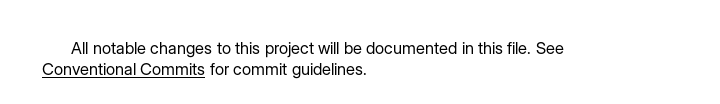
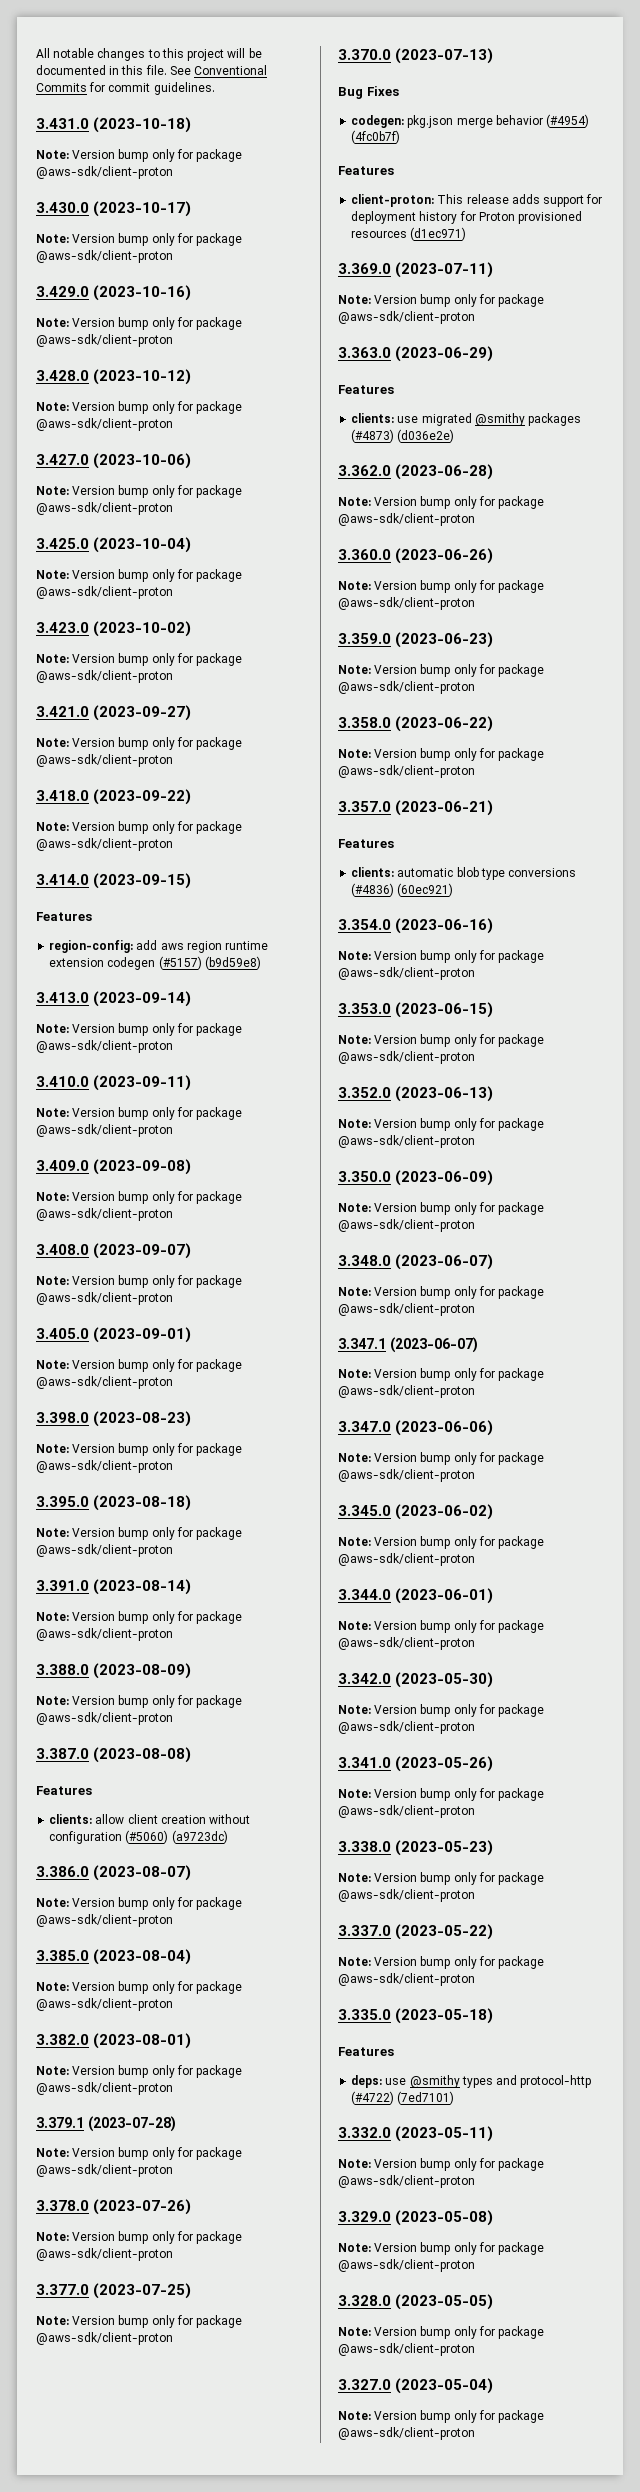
(367, 71) none -> [36,117,192,133] [36,149,243,162] [36,166,173,179] [36,201,192,217] [36,233,243,246] [36,250,173,263] [36,285,192,301] [36,317,243,330] [36,334,173,347] [36,369,192,385] [36,401,243,414] [36,418,173,431] [36,453,192,469] [36,485,243,498] [36,502,173,515] [36,537,192,553] [36,569,243,582] [36,586,173,599] [36,621,192,637] [36,653,243,666] [36,670,173,683] [36,705,192,721] [36,737,243,750] [36,754,173,767] [36,789,192,805] [36,821,243,834] [36,838,173,851] [36,873,192,889] [36,912,92,921] [49,940,269,953] [49,956,261,970] [36,991,192,1007] [36,1023,243,1036] [36,1040,173,1053] [36,1075,192,1091] [36,1107,243,1120] [36,1124,173,1137] [36,1159,192,1175] [36,1191,243,1204] [36,1208,173,1221] [36,1243,192,1259] [36,1275,243,1288] [36,1292,173,1305] [36,1327,192,1343] [36,1359,243,1372] [36,1376,173,1389] [36,1411,192,1427] [36,1443,243,1456] [36,1460,173,1473] [36,1495,192,1511] [36,1527,243,1540] [36,1544,173,1557] [36,1579,192,1595] [36,1611,243,1624] [36,1628,173,1641] [36,1663,192,1679] [36,1695,243,1708] [36,1712,173,1725] [36,1747,192,1763] [36,1786,92,1795] [49,1814,251,1824] [49,1830,228,1844] [36,1865,192,1881] [36,1897,243,1910] [36,1914,173,1927] [36,1949,192,1965] [36,1981,243,1994] [36,1998,173,2011] [36,2033,192,2049] [36,2065,243,2078] [36,2082,173,2095] [36,2116,176,2132] [36,2147,243,2160] [36,2164,173,2177] [36,2199,192,2215] [36,2231,243,2244] [36,2248,173,2261] [36,2283,192,2299] [36,2315,243,2328] [36,2332,173,2345] [338,48,494,64] [338,86,399,99] [351,114,590,128] [351,130,401,144] [338,166,394,175] [351,194,603,207] [351,211,583,224] [351,227,467,241] [338,262,494,278] [338,294,545,307] [338,311,475,324] [338,346,494,362] [338,385,394,394] [351,413,582,426] [351,429,455,443] [338,464,494,480] [338,496,545,509] [338,513,475,526] [338,548,494,564] [338,580,545,593] [338,597,475,610] [338,632,494,648] [338,664,545,677] [338,681,475,694] [338,716,494,732] [338,748,545,761] [338,765,475,778] [338,800,494,816] [338,839,394,848] [351,867,577,880] [351,883,454,897] [338,918,494,934] [338,950,545,963] [338,967,475,980] [338,1002,494,1018] [338,1034,545,1047] [338,1051,475,1064] [338,1086,494,1102] [338,1118,545,1131] [338,1135,475,1148] [338,1170,494,1186] [338,1202,545,1215] [338,1219,475,1232] [338,1254,494,1270] [338,1286,545,1299] [338,1303,475,1316] [338,1337,478,1353] [338,1368,545,1381] [338,1385,475,1398] [338,1420,494,1436] [338,1452,545,1465] [338,1469,475,1482] [338,1504,494,1520] [338,1536,545,1549] [338,1553,475,1566] [338,1588,494,1604] [338,1620,545,1633] [338,1637,475,1650] [338,1672,494,1688] [338,1704,545,1717] [338,1721,475,1734] [338,1756,494,1772] [338,1788,545,1801] [338,1805,475,1818] [338,1840,494,1856] [338,1872,545,1885] [338,1889,475,1902] [338,1924,494,1940] [338,1956,545,1969] [338,1973,475,1986] [338,2008,494,2024] [338,2047,394,2056] [351,2075,592,2088] [351,2091,455,2105] [338,2126,494,2142] [338,2158,545,2171] [338,2175,475,2188] [338,2210,494,2226] [338,2242,545,2255] [338,2259,475,2272] [338,2294,494,2310] [338,2326,545,2339] [338,2343,475,2356] [338,2378,494,2394] [338,2410,545,2423] [338,2427,475,2440] // 3.431.0 (2023-10-18) // Note: Version bump only for package @aws-sdk/client-proton // 3.430.0 (2023-10-17) // Note: Version bump only for package @aws-sdk/client-proton // 3.429.0 (2023-10-16) // Note: Version bump only for package @aws-sdk/client-proton // 3.428.0 (2023-10-12) // Note: Version bump only for package @aws-sdk/client-proton // 3.427.0 (2023-10-06) // Note: Version bump only for package @aws-sdk/client-proton // 3.425.0 (2023-10-04) // Note: Version bump only for package @aws-sdk/client-proton // 3.423.0 (2023-10-02) // Note: Version bump only for package @aws-sdk/client-proton // 3.421.0 (2023-09-27) // Note: Version bump only for package @aws-sdk/client-proton // 3.418.0 (2023-09-22) // Note: Version bump only for package @aws-sdk/client-proton // 3.414.0 (2023-09-15) // Features // region-config: add aws region runtime extension codegen (#5157) (b9d59e8) // 3.413.0 (2023-09-14) // Note: Version bump only for package @aws-sdk/client-proton // 3.410.0 (2023-09-11) // Note: Version bump only for package @aws-sdk/client-proton // 3.409.0 (2023-09-08) // Note: Version bump only for package @aws-sdk/client-proton // 3.408.0 (2023-09-07) // Note: Version bump only for package @aws-sdk/client-proton // 3.405.0 (2023-09-01) // Note: Version bump only for package @aws-sdk/client-proton // 3.398.0 (2023-08-23) // Note: Version bump only for package @aws-sdk/client-proton // 3.395.0 (2023-08-18) // Note: Version bump only for package @aws-sdk/client-proton // 3.391.0 (2023-08-14) // Note: Version bump only for package @aws-sdk/client-proton // 3.388.0 (2023-08-09) // Note: Version bump only for package @aws-sdk/client-proton // 3.387.0 (2023-08-08) // Features // clients: allow client creation without configuration (#5060) (a9723dc) // 3.386.0 (2023-08-07) // Note: Version bump only for package @aws-sdk/client-proton // 3.385.0 (2023-08-04) // Note: Version bump only for package @aws-sdk/client-proton // 3.382.0 (2023-08-01) // Note: Version bump only for package @aws-sdk/client-proton // 3.379.1 (2023-07-28) // Note: Version bump only for package @aws-sdk/client-proton // 3.378.0 (2023-07-26) // Note: Version bump only for package @aws-sdk/client-proton // 3.377.0 (2023-07-25) // Note: Version bump only for package @aws-sdk/client-proton // 3.370.0 (2023-07-13) // Bug Fixes // codegen: pkg.json merge behavior (#4954) (4fc0b7f) // Features // client-proton: This release adds support for deployment history for Proton provisioned resources (d1ec971) // 3.369.0 (2023-07-11) // Note: Version bump only for package @aws-sdk/client-proton // 3.363.0 (2023-06-29) // Features // clients: use migrated @smithy packages (#4873) (d036e2e) // 3.362.0 (2023-06-28) // Note: Version bump only for package @aws-sdk/client-proton // 3.360.0 (2023-06-26) // Note: Version bump only for package @aws-sdk/client-proton // 3.359.0 (2023-06-23) // Note: Version bump only for package @aws-sdk/client-proton // 3.358.0 (2023-06-22) // Note: Version bump only for package @aws-sdk/client-proton // 3.357.0 (2023-06-21) // Features // clients: automatic blob type conversions (#4836) (60ec921) // 3.354.0 (2023-06-16) // Note: Version bump only for package @aws-sdk/client-proton // 3.353.0 (2023-06-15) // Note: Version bump only for package @aws-sdk/client-proton // 3.352.0 (2023-06-13) // Note: Version bump only for package @aws-sdk/client-proton // 3.350.0 (2023-06-09) // Note: Version bump only for package @aws-sdk/client-proton // 3.348.0 (2023-06-07) // Note: Version bump only for package @aws-sdk/client-proton // 3.347.1 (2023-06-07) // Note: Version bump only for package @aws-sdk/client-proton // 3.347.0 (2023-06-06) // Note: Version bump only for package @aws-sdk/client-proton // 3.345.0 (2023-06-02) // Note: Version bump only for package @aws-sdk/client-proton // 3.344.0 (2023-06-01) // Note: Version bump only for package @aws-sdk/client-proton // 3.342.0 (2023-05-30) // Note: Version bump only for package @aws-sdk/client-proton // 3.341.0 (2023-05-26) // Note: Version bump only for package @aws-sdk/client-proton // 3.338.0 (2023-05-23) // Note: Version bump only for package @aws-sdk/client-proton // 3.337.0 (2023-05-22) // Note: Version bump only for package @aws-sdk/client-proton // 3.335.0 (2023-05-18) // Features // deps: use @smithy types and protocol-http (#4722) (7ed7101) // 3.332.0 (2023-05-11) // Note: Version bump only for package @aws-sdk/client-proton // 3.329.0 (2023-05-08) // Note: Version bump only for package @aws-sdk/client-proton // 3.328.0 (2023-05-05) // Note: Version bump only for package @aws-sdk/client-proton // 3.327.0 (2023-05-04) // Note: Version bump only for package @aws-sdk/client-proton

